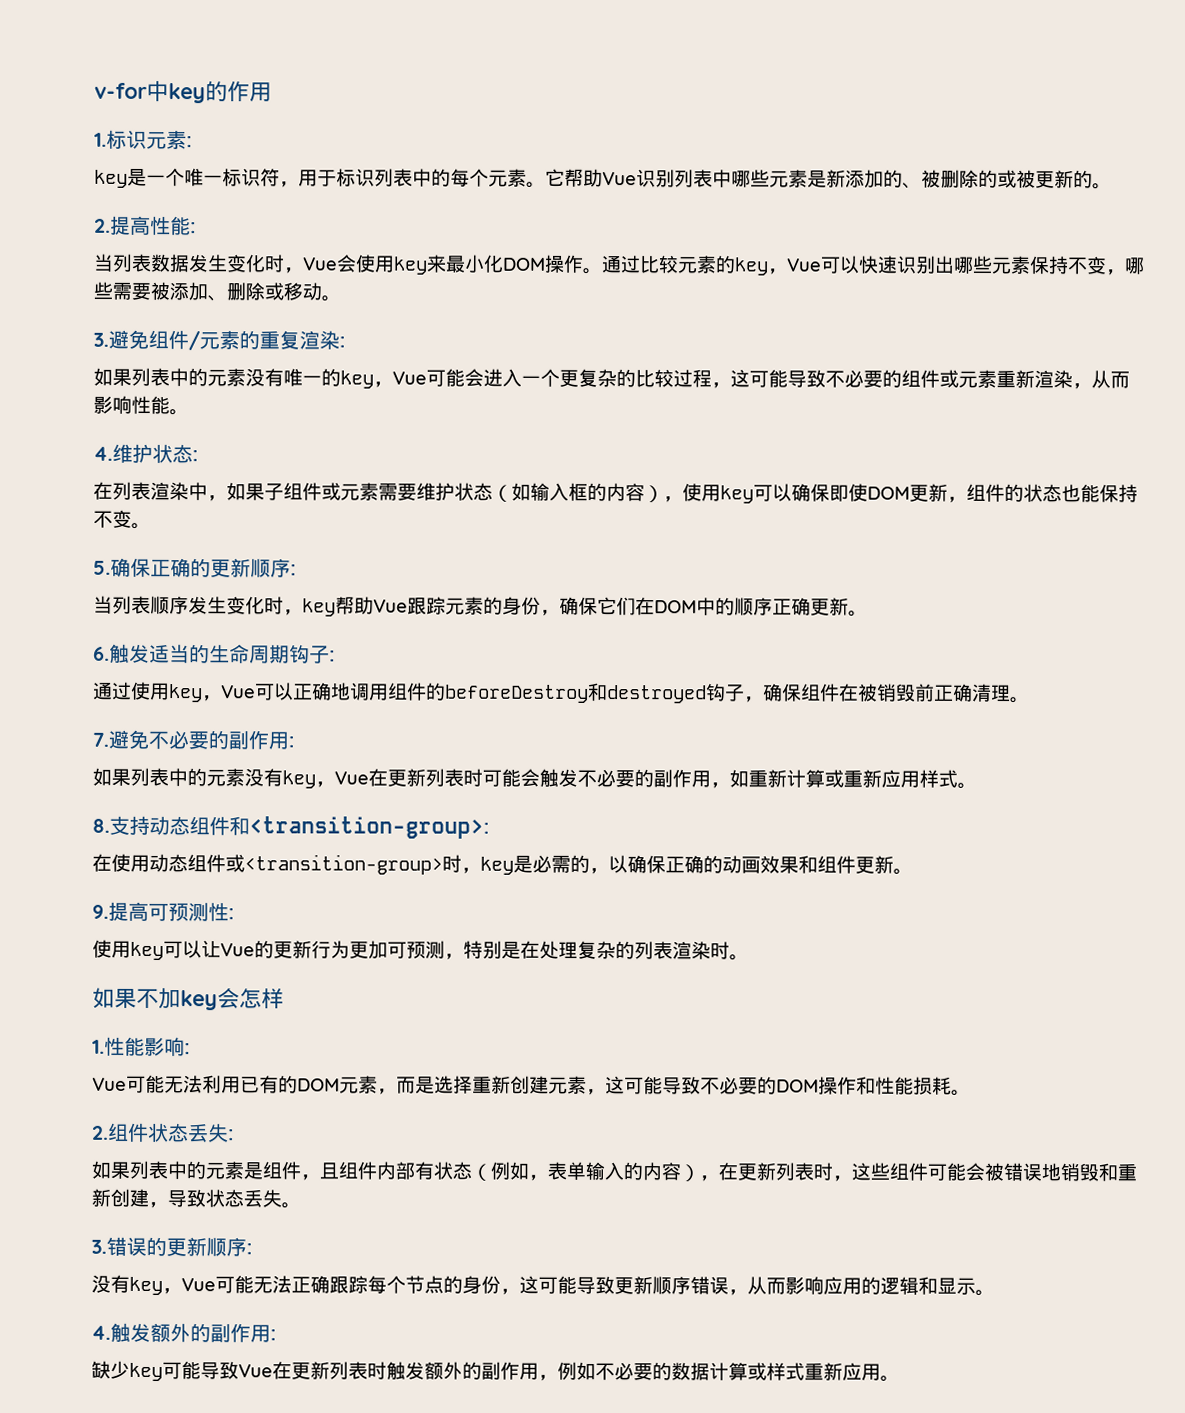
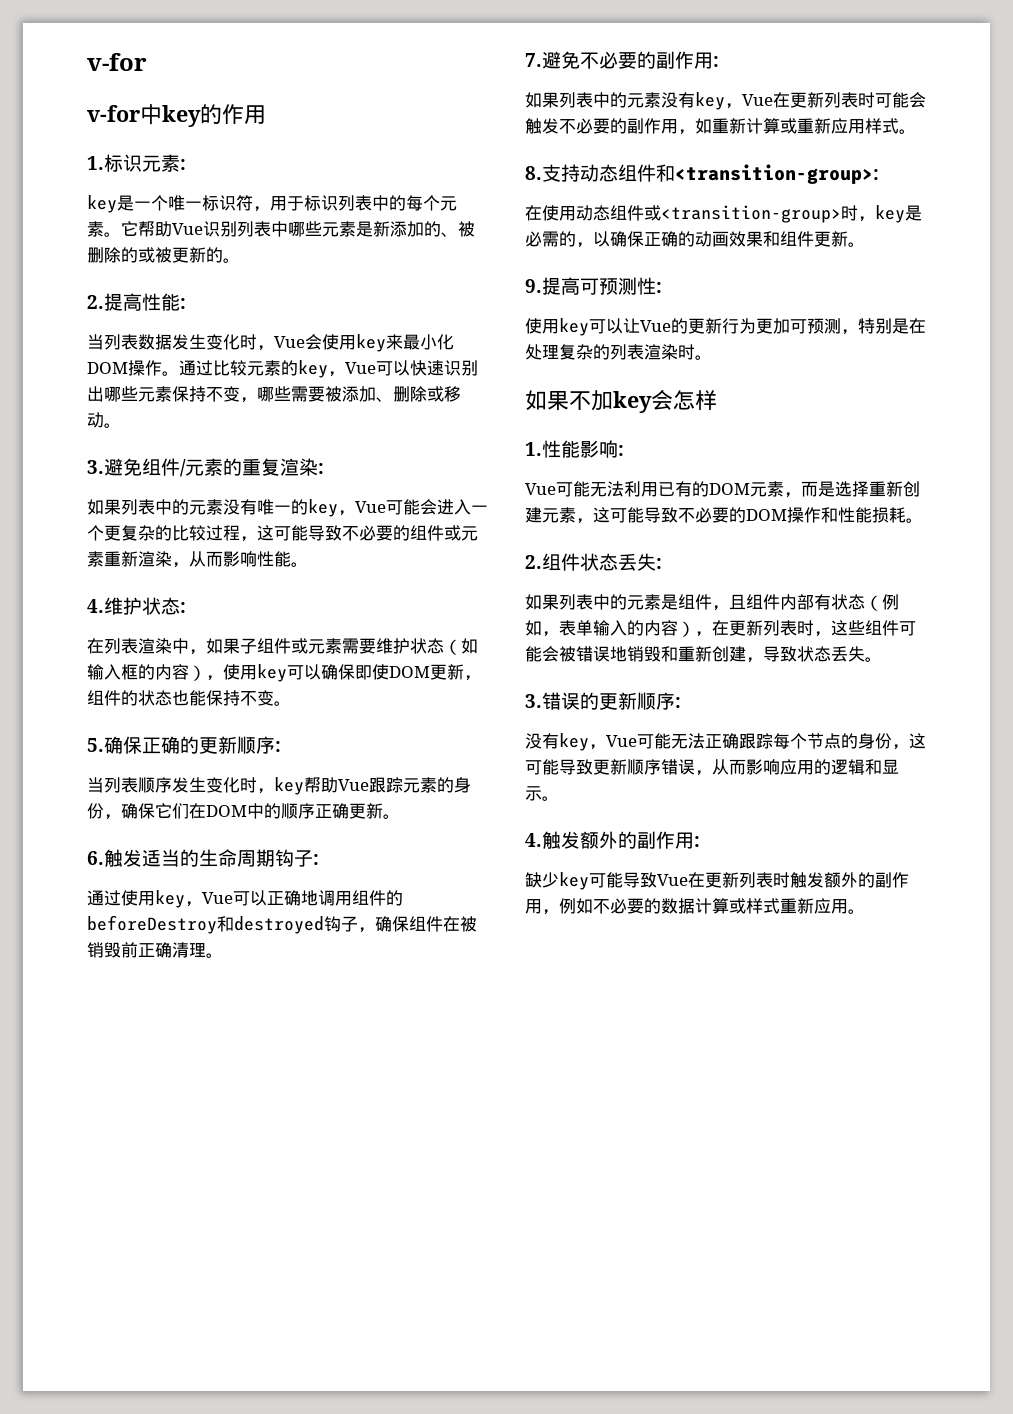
[94,82,147,99] v-for -> [87,53,147,71] [87,105,140,122] v-for // v-for

